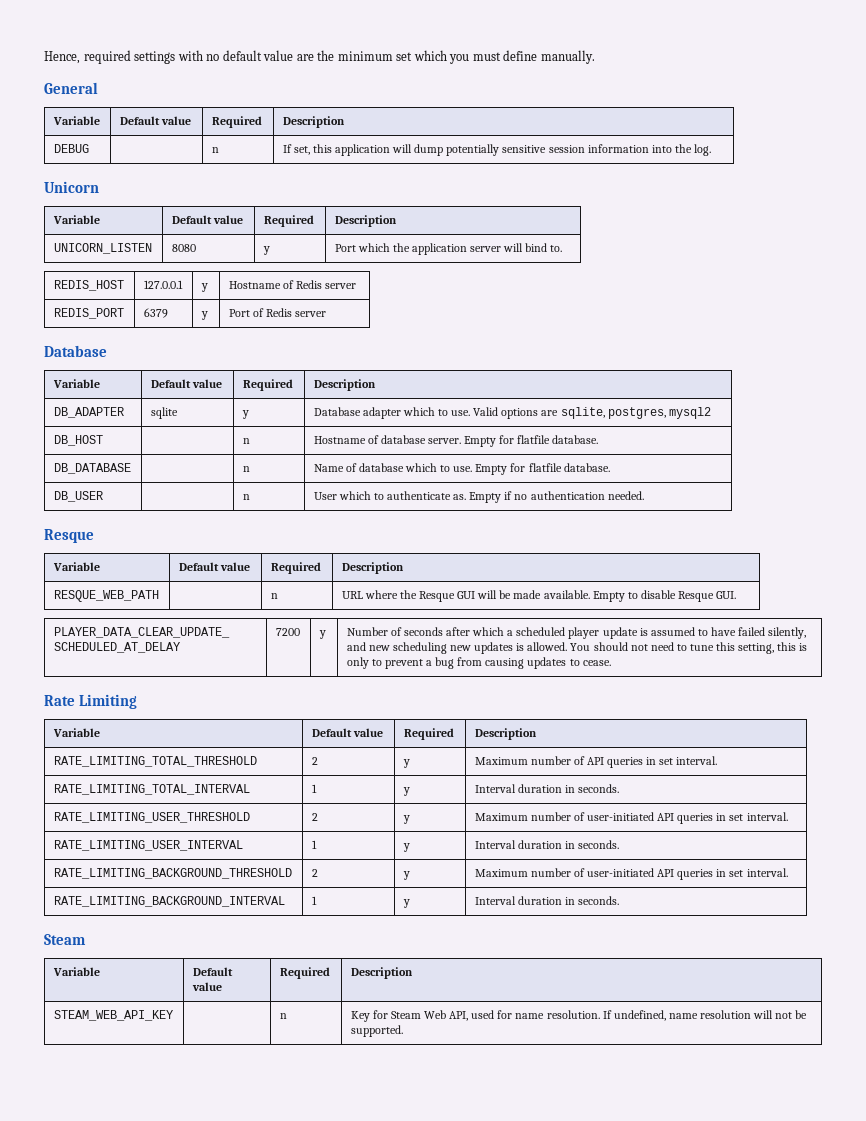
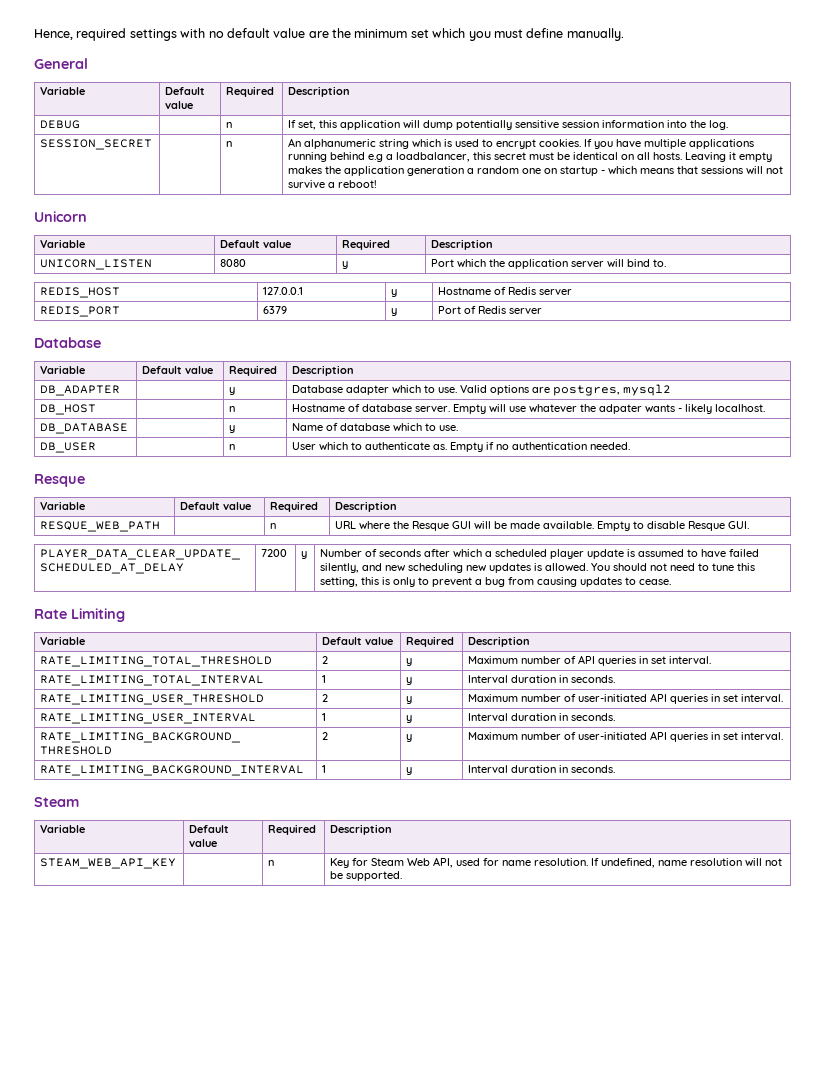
(711, 150) none -> [40,139,153,150] [226,141,233,147] [288,138,755,149] [288,152,773,162] [288,166,784,176] [288,180,378,188] // SESSION_SECRET | | n | An alphanumeric string which is used to encrypt cookies. If you have multiple applications running behind e.g a loadbalancer, this secret must be identical on all hosts. Leaving it empty makes the application generation a random one on startup - which means that sessions will not survive a reboot!
[150,407,178,419] sqlite -> (121, 390) none
[560,407,605,419] sqlite, -> (551, 390) none
[499,435,599,444] for flatfile database. -> [489,404,766,414] will use whatever the adpater wants - likely localhost.
[242,466,250,472] n -> [229,425,236,433] y
[475,463,610,475] Empty for flatfile database. -> (459, 428) none

